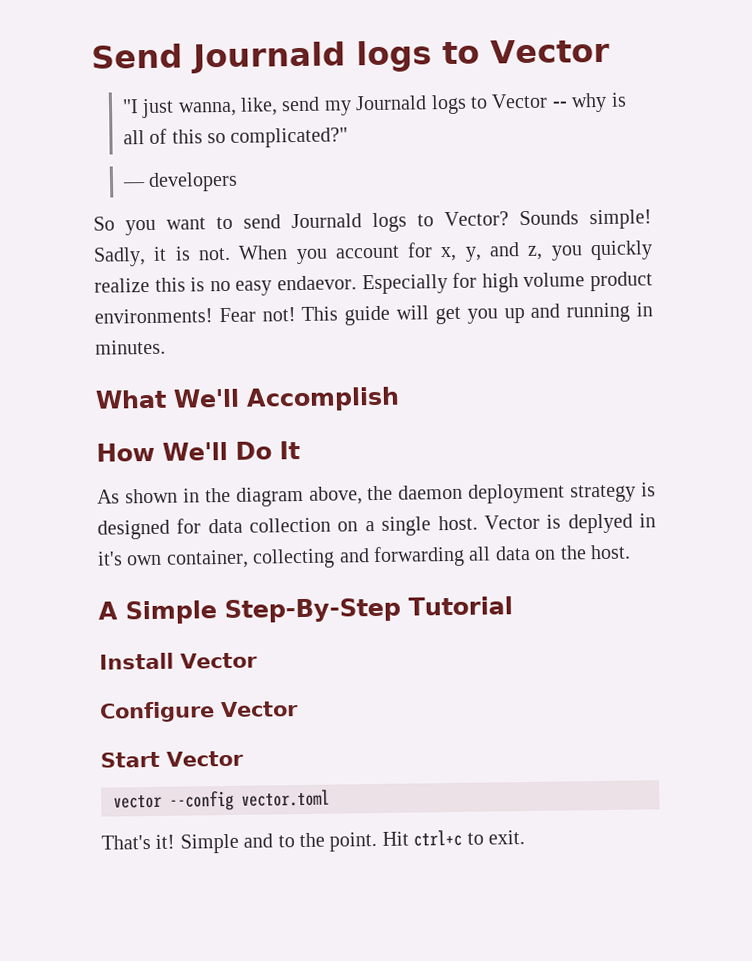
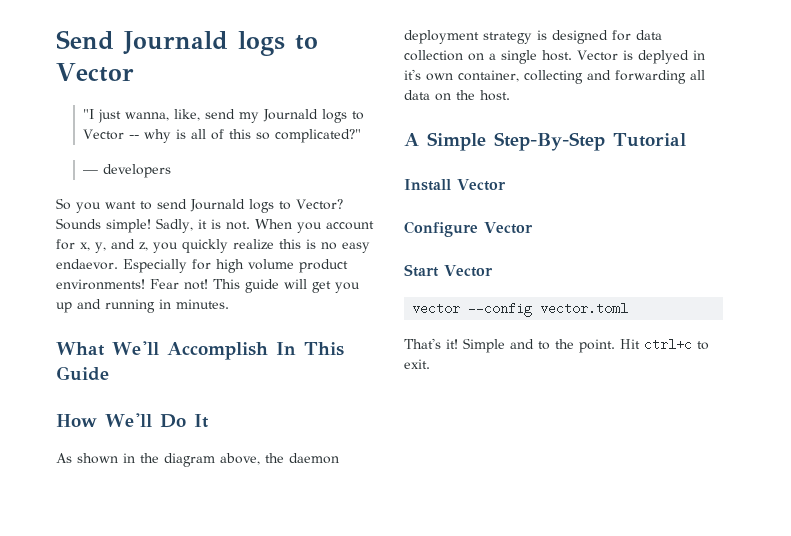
(400, 399) none -> [275,342,344,356] [56,366,109,381] In This Guide

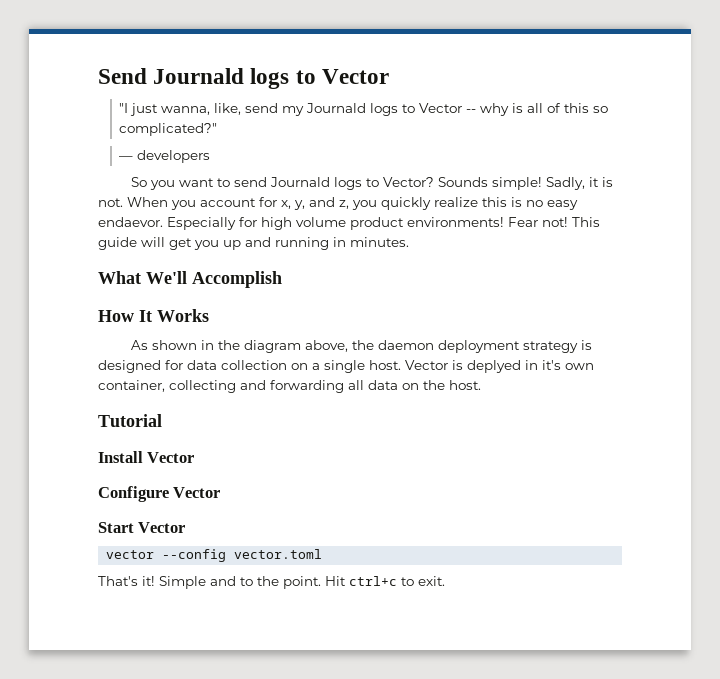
[275,342,344,356] [56,366,109,381] In This Guide -> (282, 279) none
[105,413,186,428] We'll Do -> (134, 316) none
(209, 421) none -> [157,309,209,322] Works
[404,132,605,151] A Simple Step-By-Step -> (481, 385) none

